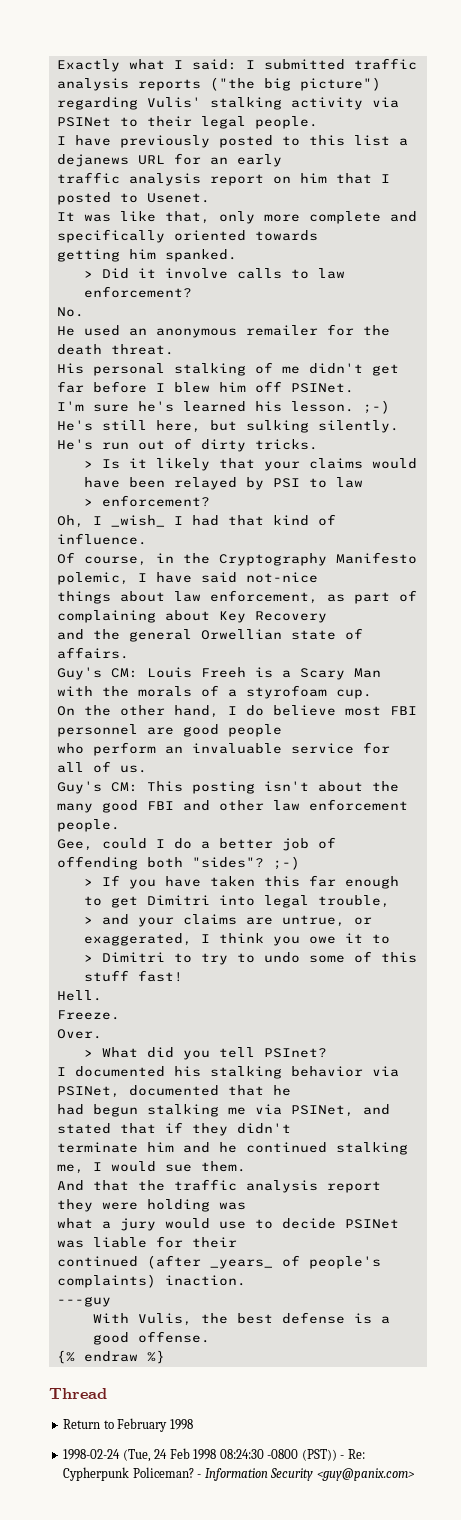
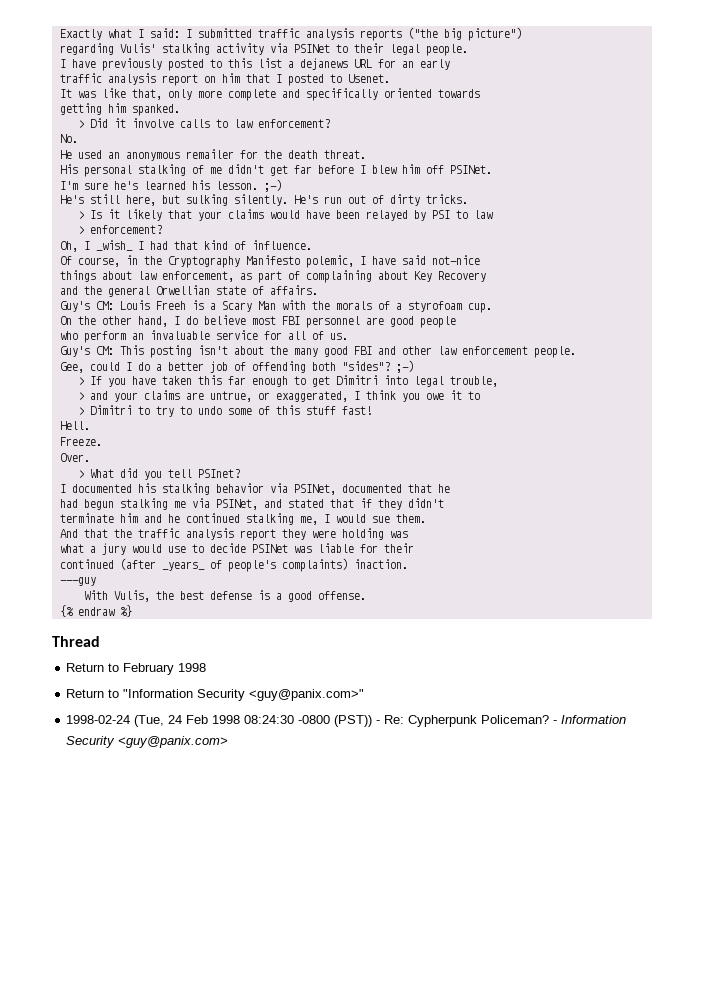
(193, 1424) none -> [66,689,365,701] // Return to "Information Security <guy@panix.com>"

